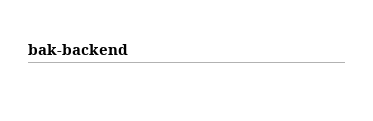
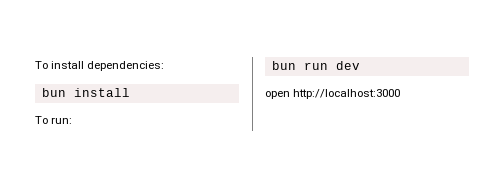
[28,44,128,55] bak-backend -> [35,61,165,71] [41,88,130,97] [35,116,73,124] [271,61,360,70] [265,89,401,99] To install dependencies: // bun install // To run: // bun run dev // open http://localhost:3000

